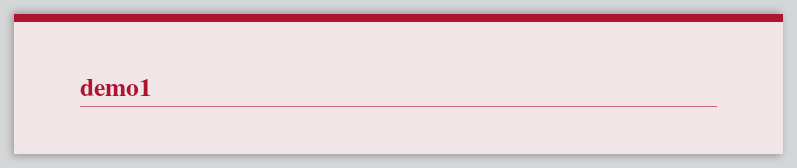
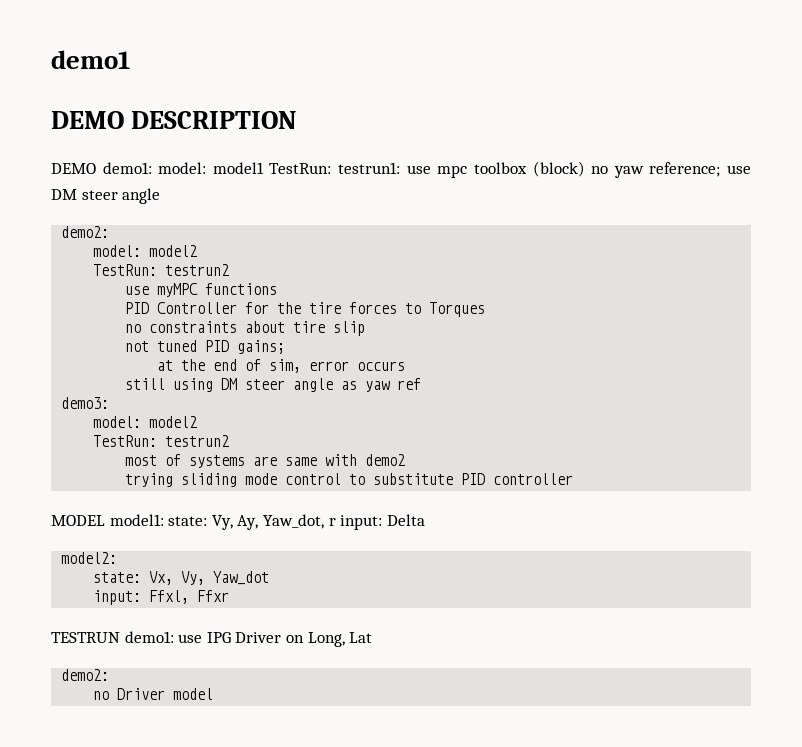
(152, 87) none -> [51,111,298,129] [51,161,751,178] [51,188,161,204] [61,226,110,238] [93,245,198,257] [93,264,230,276] [125,283,278,297] [125,302,486,317] [125,321,366,336] [125,340,286,354] [157,359,406,373] [125,378,422,392] [61,397,110,409] [93,416,198,428] [93,435,230,447] [125,454,406,468] [125,473,574,487] [51,514,425,530] [61,552,118,564] [93,571,270,585] [93,590,230,605] [51,631,373,647] [61,669,110,681] [93,688,214,700] // DEMO DESCRIPTION // DEMO demo1: model: model1 TestRun: testrun1: use mpc toolbox (block) no yaw reference; use DM steer angle // demo2: // model: model2 // TestRun: testrun2 // use myMPC functions // PID Controller for the tire forces to Torques // no constraints about tire slip // not tuned PID gains; // at the end of sim, error occurs // still using DM steer angle as yaw ref // demo3: // model: model2 // TestRun: testrun2 // most of systems are same with demo2 // trying sliding mode control to substitute PID controller // MODEL model1: state: Vy, Ay, Yaw_dot, r input: Delta // model2: // state: Vx, Vy, Yaw_dot // input: Ffxl, Ffxr // TESTRUN demo1: use IPG Driver on Long, Lat // demo2: // no Driver model

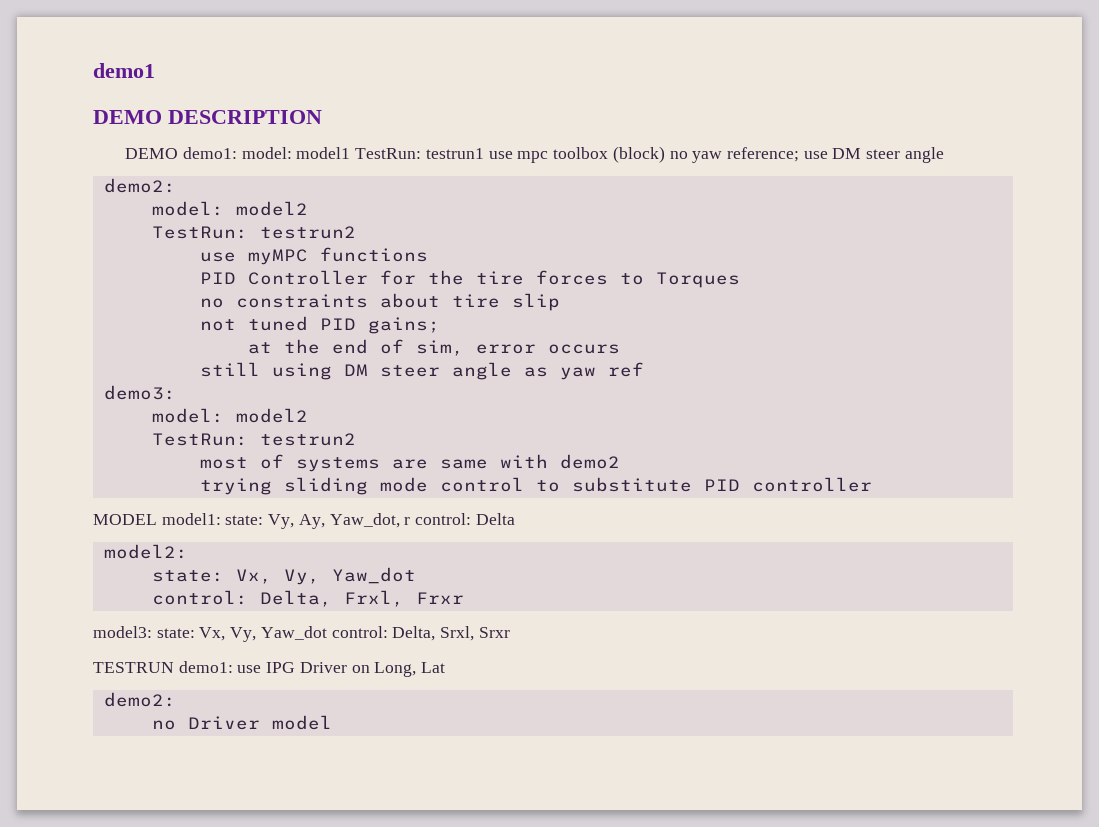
[338,162,401,174] testrun1: -> [425,148,484,159] testrun1
[340,515,383,530] input: -> [415,513,472,525] control:
[93,590,230,605] input: Ffxl, Ffxr -> [151,590,464,607] [93,626,510,642] control: Delta, Frxl, Frxr // model3: state: Vx, Vy, Yaw_dot control: Delta, Srxl, Srxr

